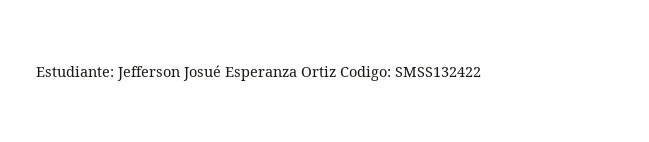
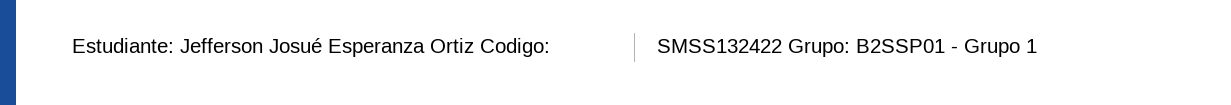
(481, 72) none -> [788,39,1037,57] Grupo: B2SSP01 - Grupo 1

